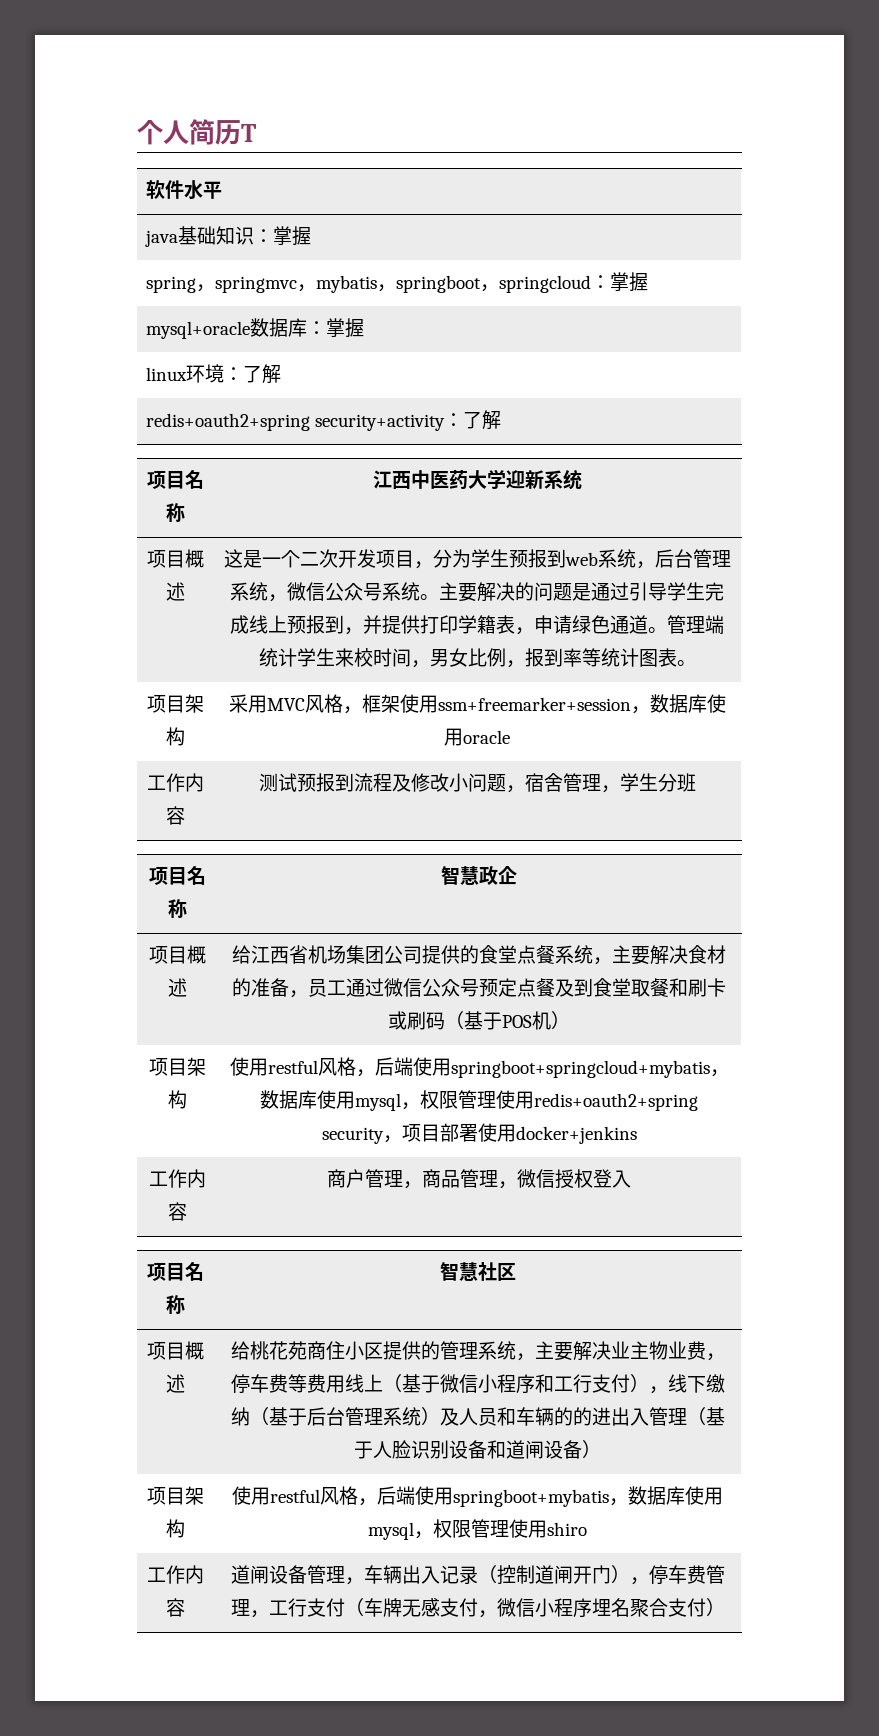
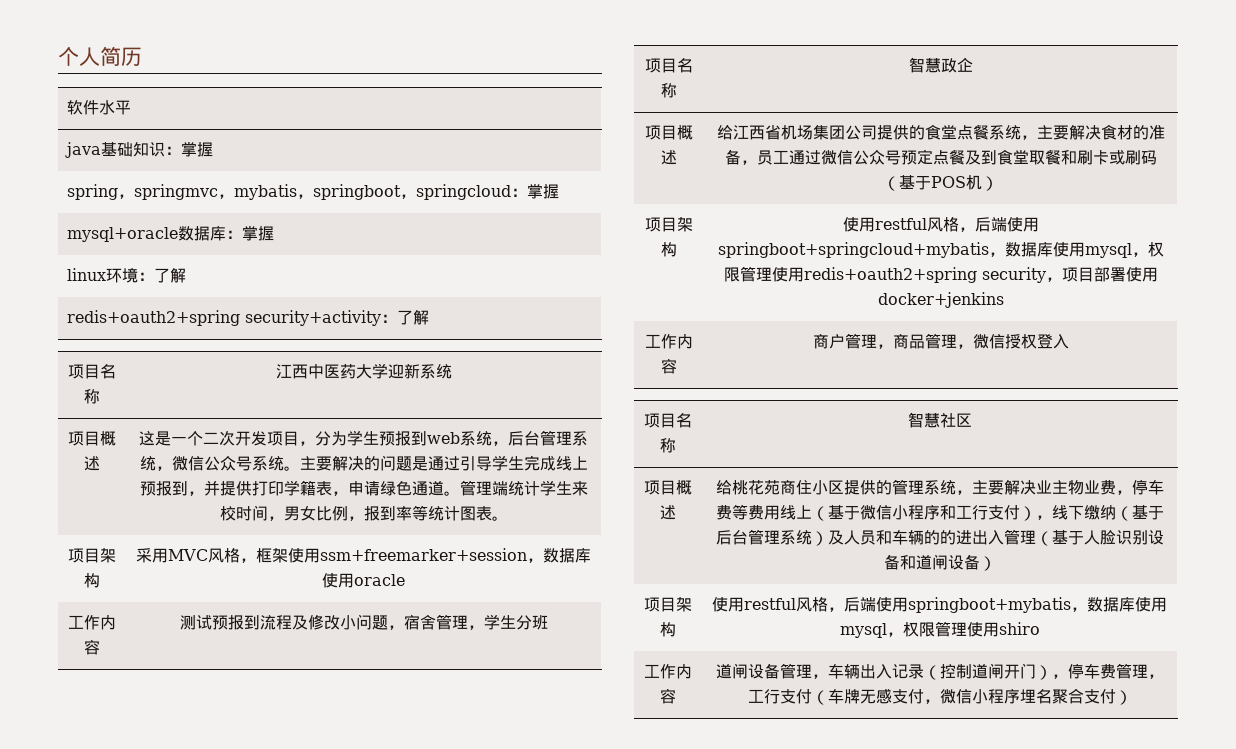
[241,124,256,142] T -> (142, 56) none

